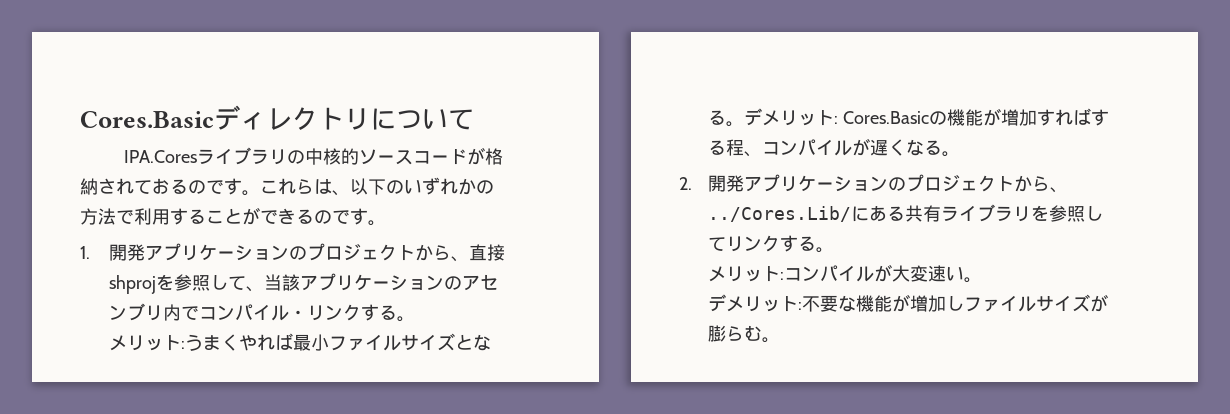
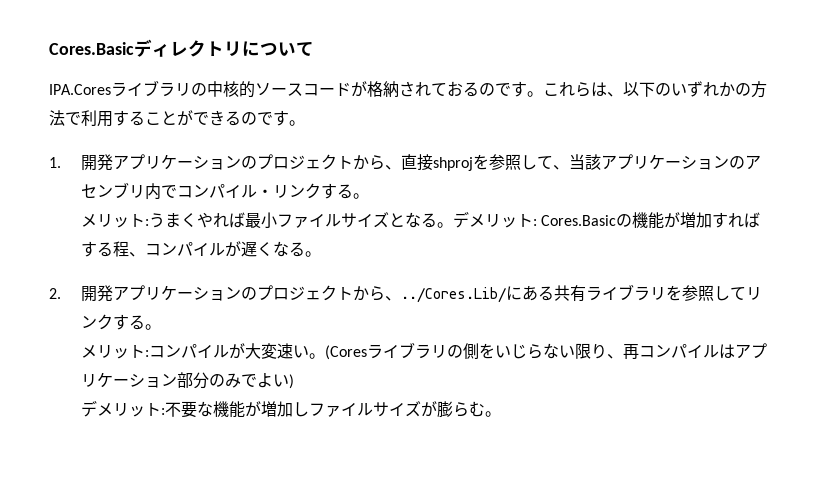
(982, 280) none -> [324,342,767,360] [80,372,294,389] (Coresライブラリの側をいじらない限り、再コンパイルはアプリケーション部分のみでよい)

